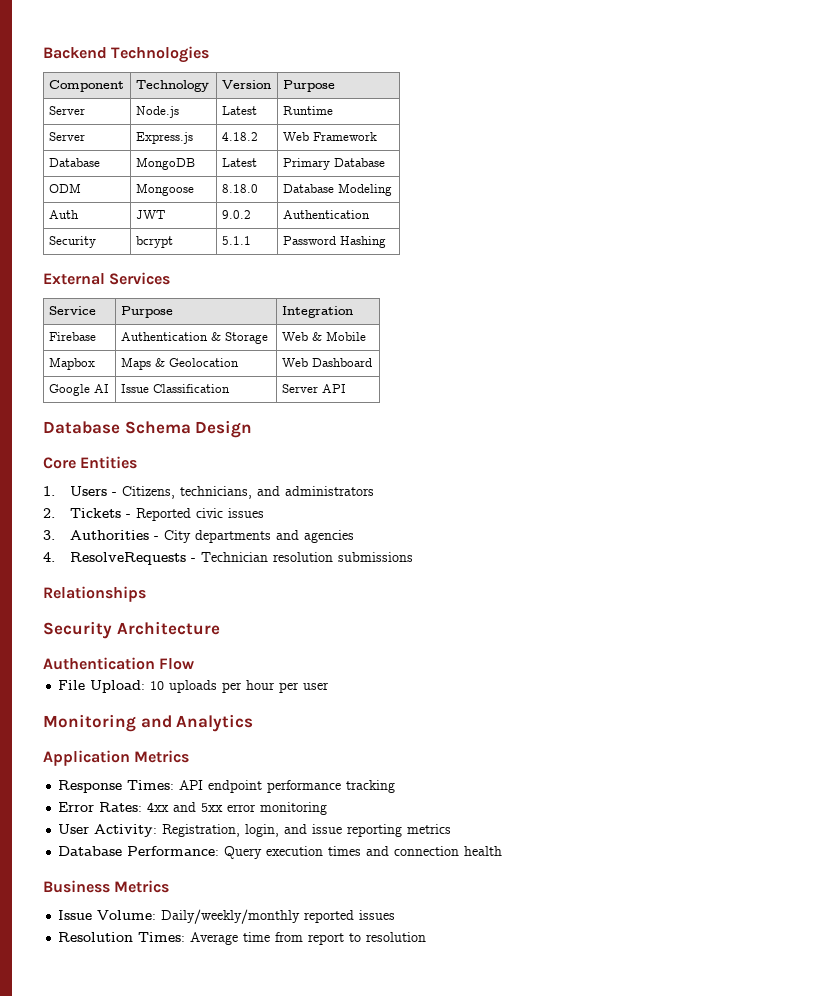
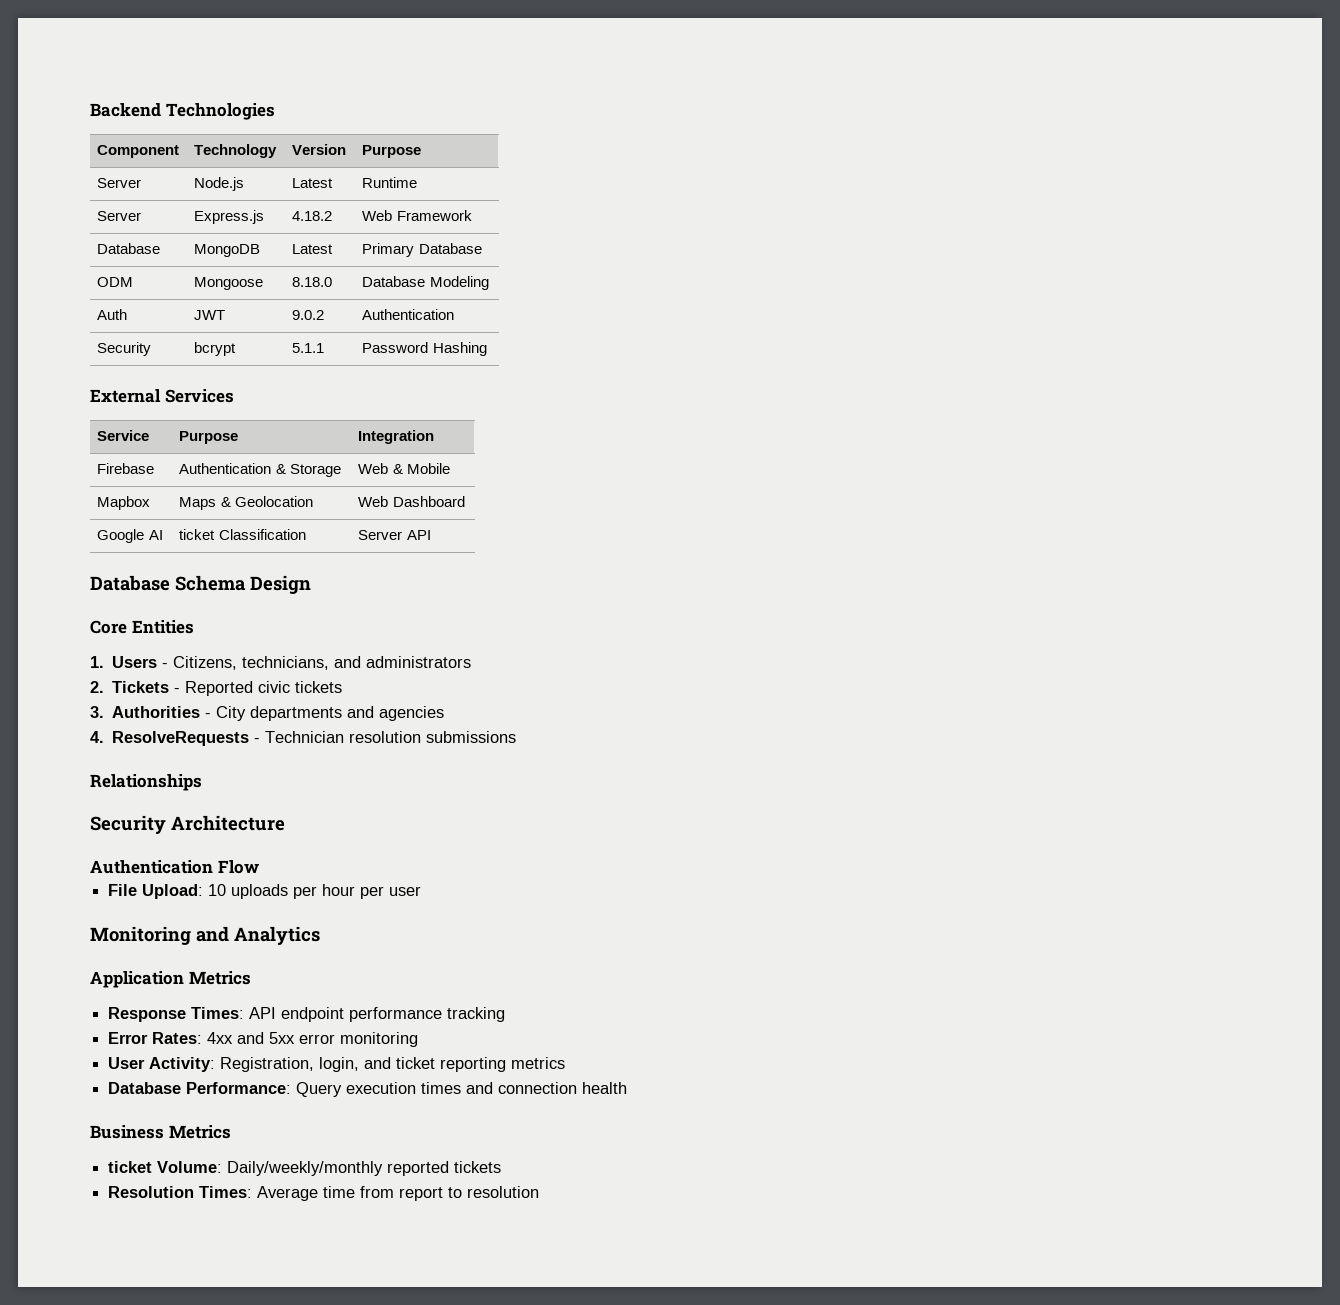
[120,384,149,393] Issue -> [179,529,216,540] ticket
[227,508,264,518] issues -> [295,681,343,693] tickets
[312,824,343,834] issue -> [396,1057,436,1069] ticket
[58,910,93,920] Issue -> [108,1161,153,1173] ticket
[359,910,396,920] issues -> [454,1161,502,1173] tickets

